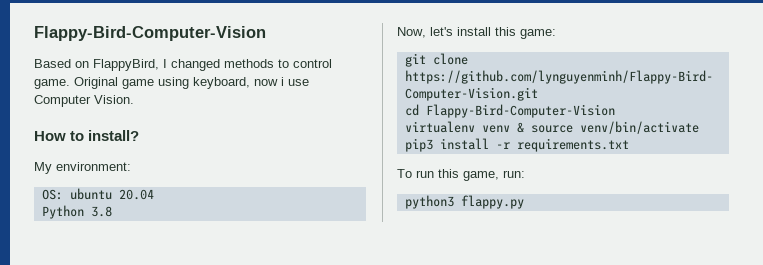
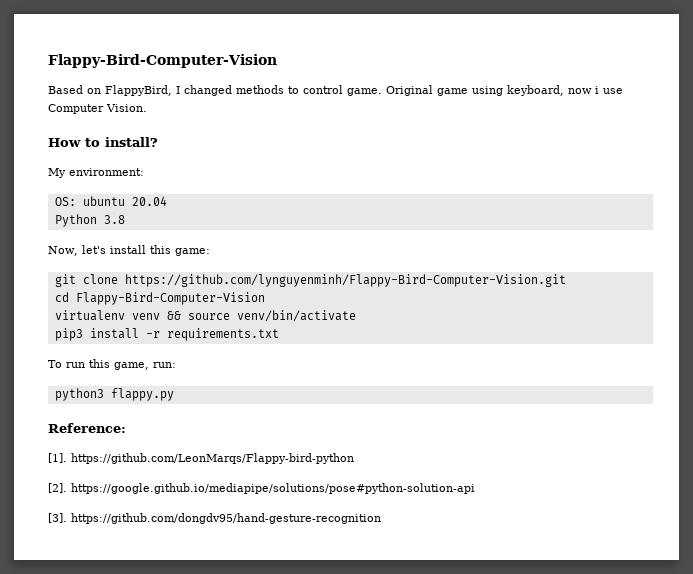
[516,122,524,133] & -> [166,311,181,320] &&
(524, 202) none -> [48,423,126,433] [48,453,354,464] [48,483,475,494] [48,513,381,524] // Reference: // [1]. https://github.com/LeonMarqs/Flappy-bird-python // [2]. https://google.github.io/mediapipe/solutions/pose#python-solution-api // [3]. https://github.com/dongdv95/hand-gesture-recognition

